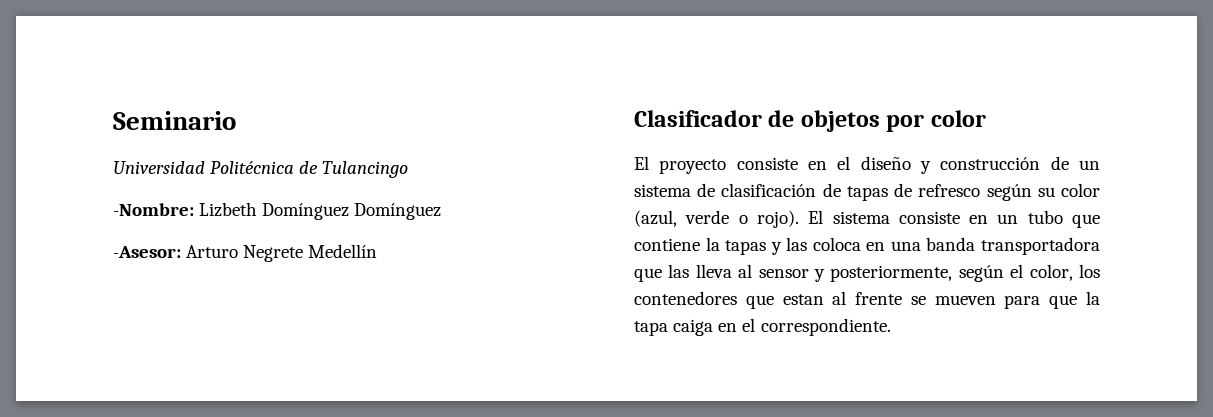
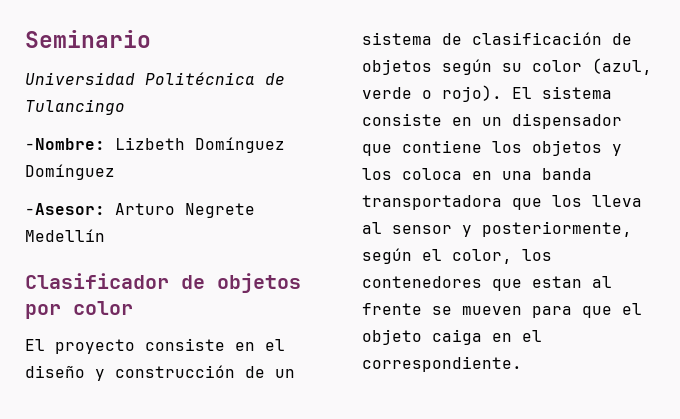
[846,183,981,201] tapas de refresco -> [362,59,432,75] objetos
[1027,210,1063,224] tubo -> [512,113,622,129] dispensador
[705,237,808,255] la tapas y las -> [492,140,622,156] [362,168,392,180] los objetos y los
[668,264,690,278] las -> [552,195,582,207] los
[1086,291,1100,305] [634,321,668,336] la tapa -> [622,303,642,315] [362,329,422,345] el objeto

